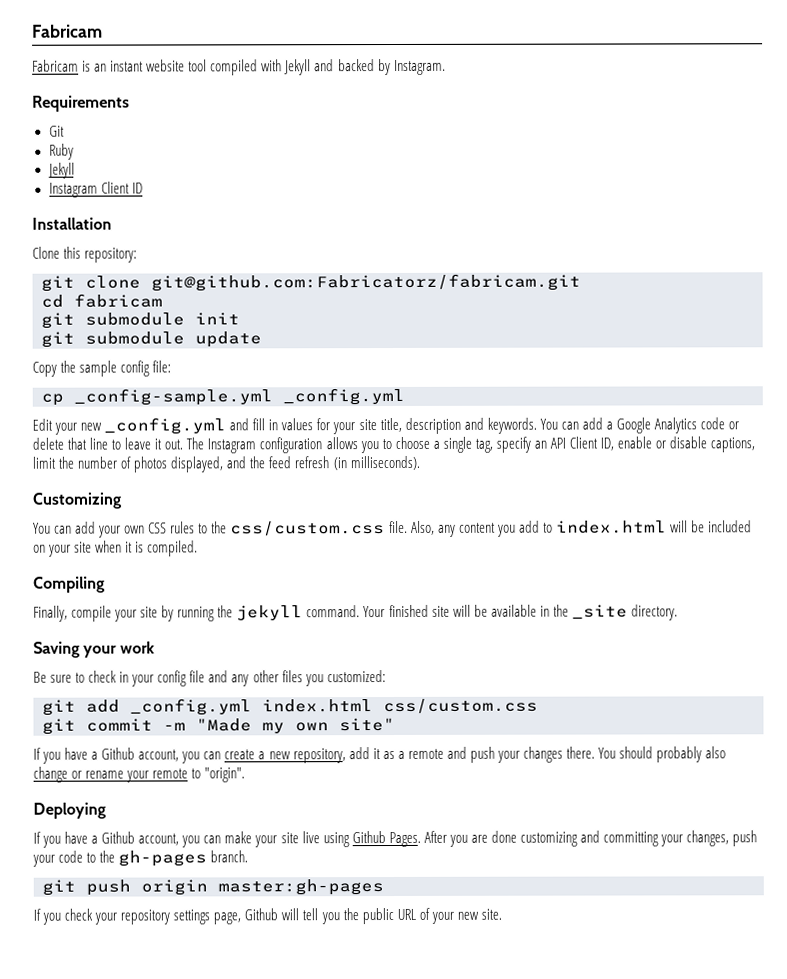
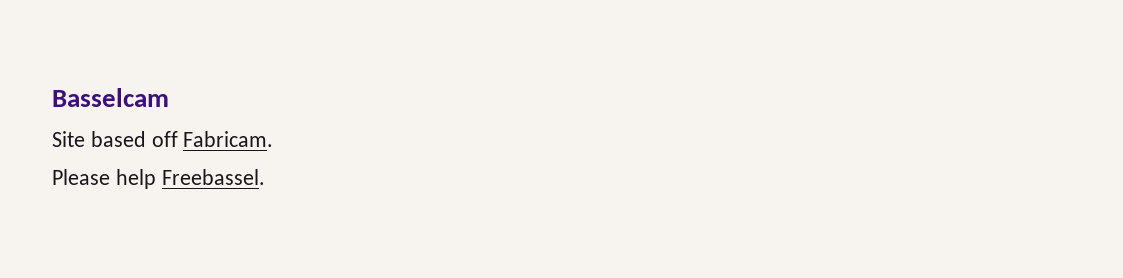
[32,24,103,38] [32,59,446,76] [32,95,130,112] [48,125,65,137] [48,143,74,160] [47,162,75,179] [48,181,143,198] [32,217,112,230] [32,246,138,263] [41,273,581,292] [41,293,163,308] [41,312,240,329] [41,331,262,348] [32,360,172,377] [41,387,405,406] [32,417,740,435] [32,436,756,454] [32,455,420,473] [33,492,122,509] [33,520,752,538] [33,540,199,557] [33,576,105,593] [33,604,678,622] [33,641,155,658] [33,670,386,687] [42,698,538,716] [42,717,395,735] [33,746,727,764] [33,766,246,783] [33,802,106,819] [33,830,758,848] [32,850,249,867] [42,879,384,896] [33,907,502,925] Fabricam // Fabricam is an instant website tool compiled with Jekyll and backed by Instagram. // Requirements // Git // Ruby // Jekyll // Instagram Client ID // Installation // Clone this repository: // git clone git@github.com:Fabricatorz/fabricam.git // cd fabricam // git submodule init // git submodule update // Copy the sample config file: // cp _config-sample.yml _config.yml // Edit your new _config.yml and fill in values for your site title, description and keywords. You can add a Google Analytics code or delete that line to leave it out. The Instagram configuration allows you to choose a single tag, specify an API Client ID, enable or disable captions, limit the number of photos displayed, and the feed refresh (in milliseconds). // Customizing // You can add your own CSS rules to the css/custom.css file. Also, any content you add to index.html will be included on your site when it is compiled. // Compiling // Finally, compile your site by running the jekyll command. Your finished site will be available in the _site directory. // Saving your work // Be sure to check in your config file and any other files you customized: // git add _config.yml index.html css/custom.css // git commit -m "Made my own site" // If you have a Github account, you can create a new repository, add it as a remote and push your changes there. You should probably also change or rename your remote to "origin". // Deploying // If you have a Github account, you can make your site live using Github Pages. After you are done customizing and committing your changes, push your code to the gh-pages branch. // git push origin master:gh-pages // If you check your repository settings page, Github will tell you the public URL of your new site. -> [52,88,169,107] [52,131,274,147] [52,169,265,189] Basselcam // Site based off Fabricam. // Please help Freebassel.

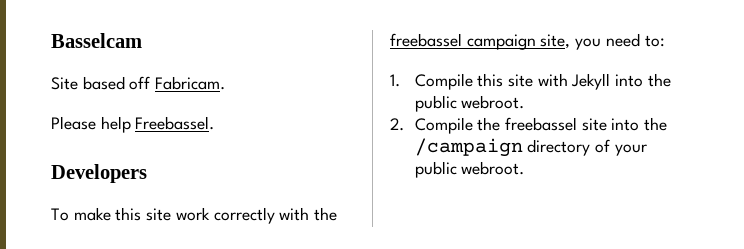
(265, 177) none -> [51,164,147,183] [51,207,338,224] [390,33,665,50] [390,73,671,90] [414,95,525,112] [390,117,668,134] [414,138,647,157] [414,161,525,178] // Developers // To make this site work correctly with the freebassel campaign site, you need to: // 1. Compile this site with Jekyll into the public webroot. // 2. Compile the freebassel site into the /campaign directory of your public webroot.

